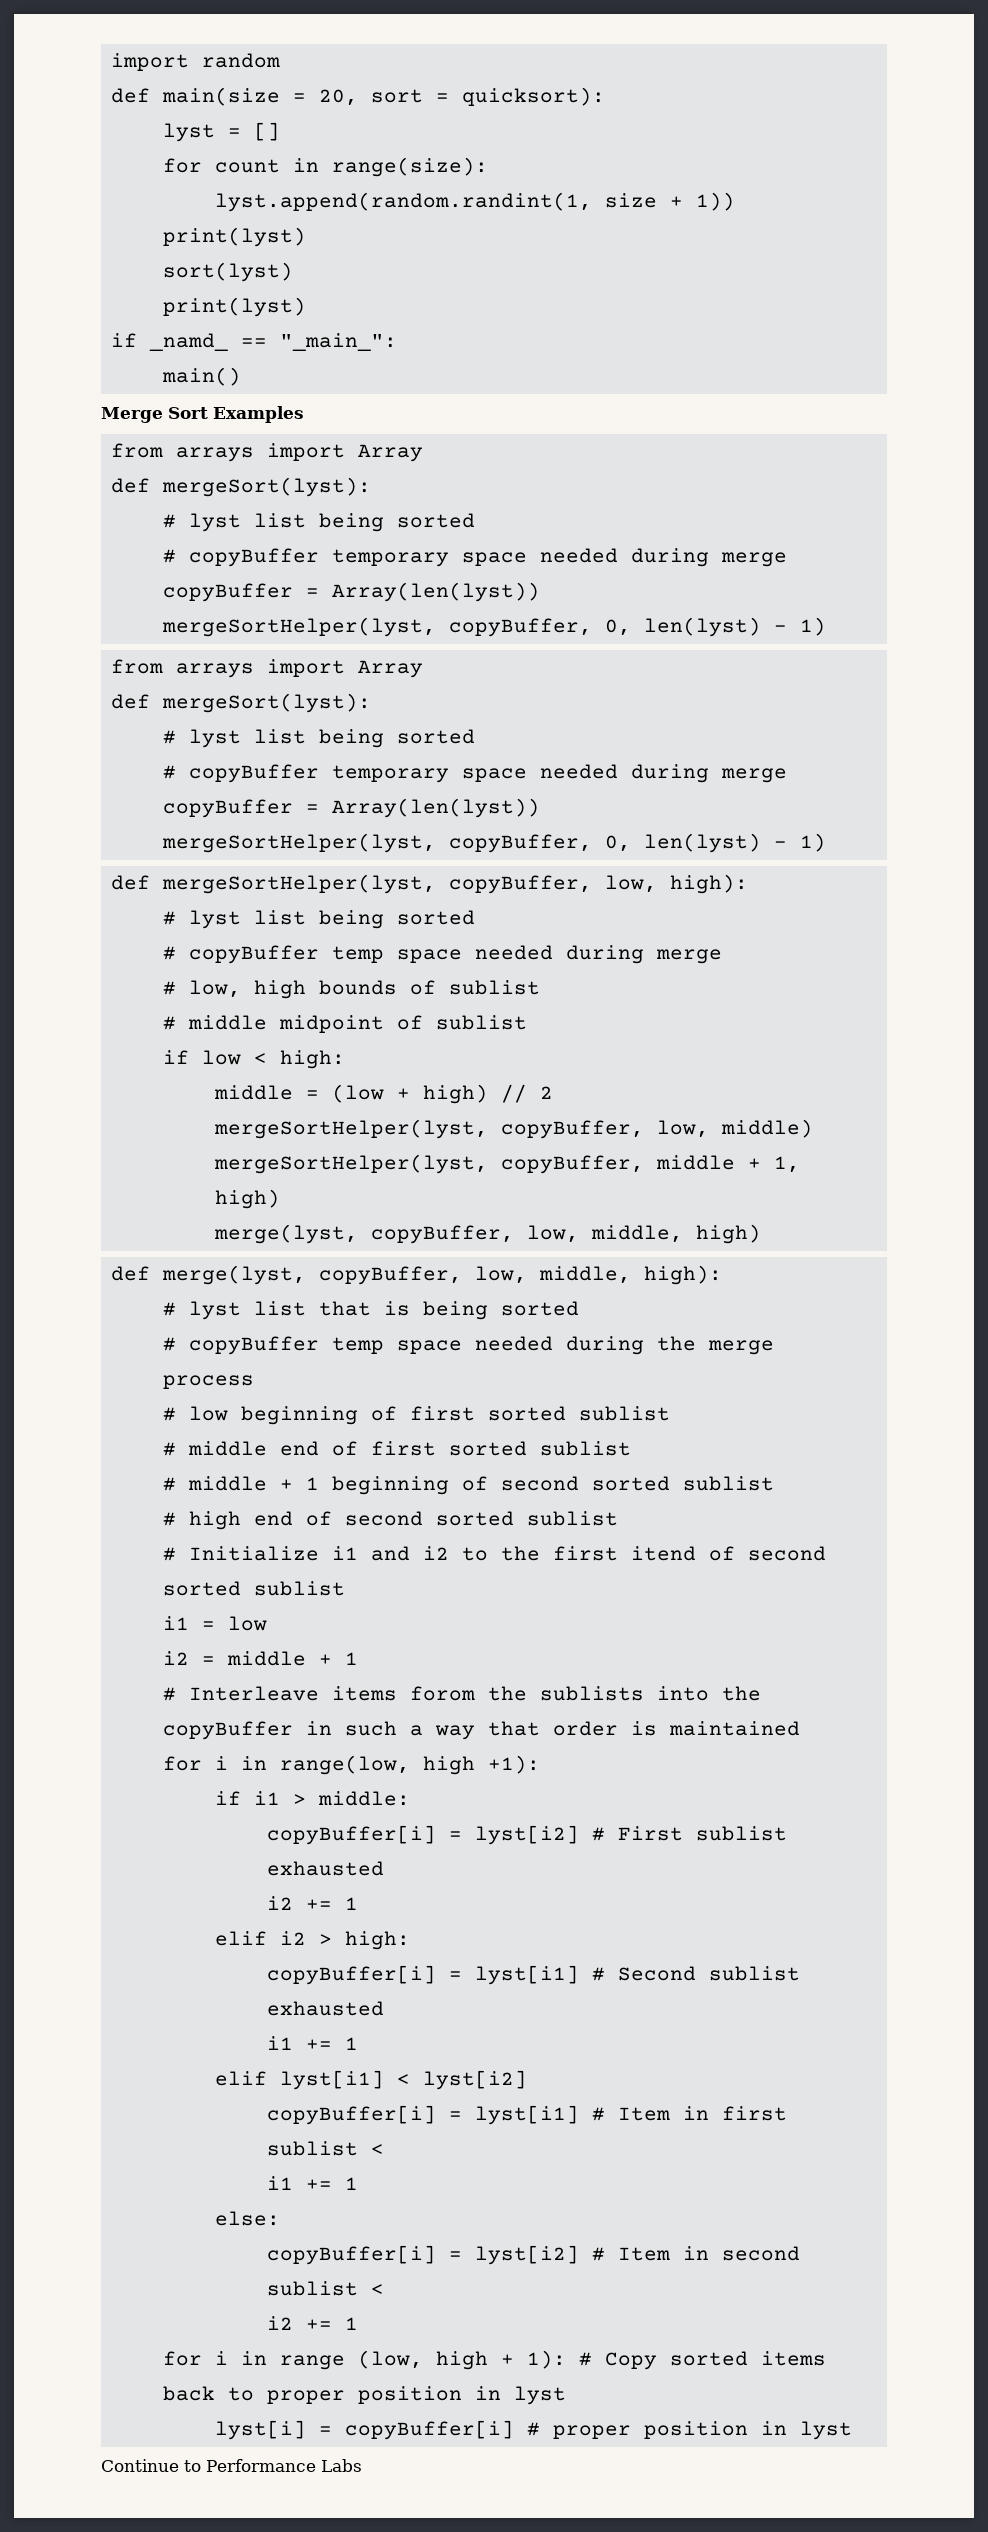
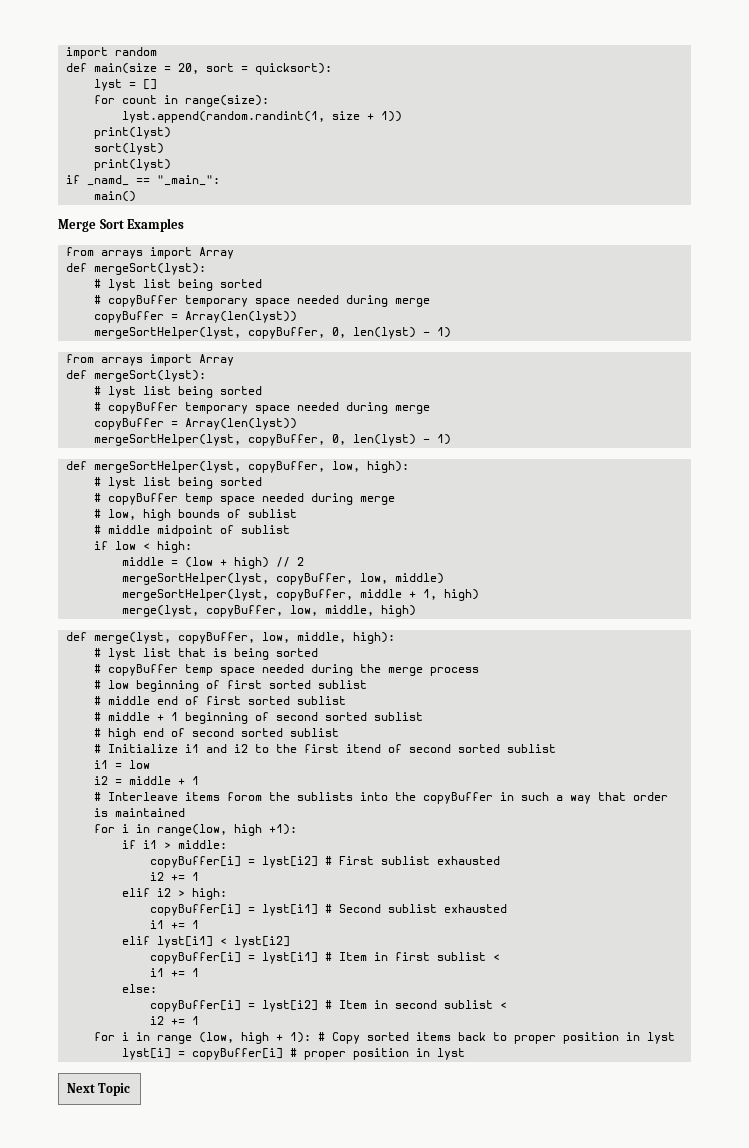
[101,2459,362,2472] // Continue to Performance Labs -> [66,1083,131,1096] // Next Topic

